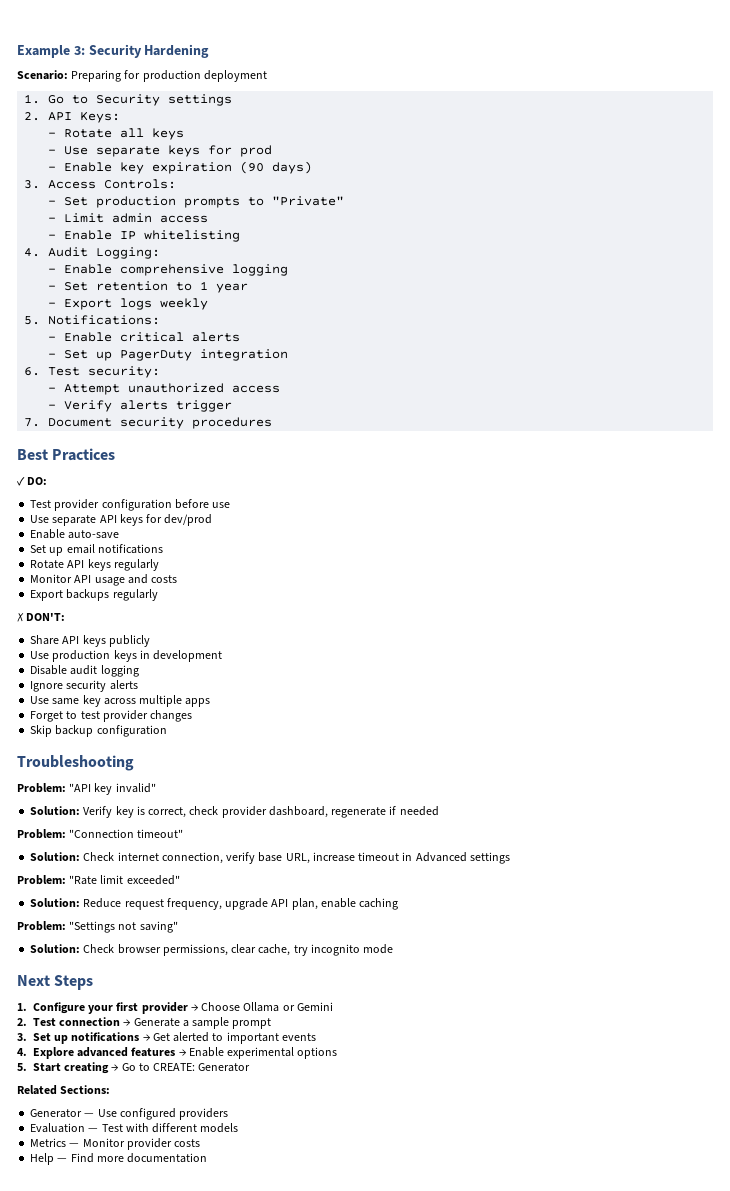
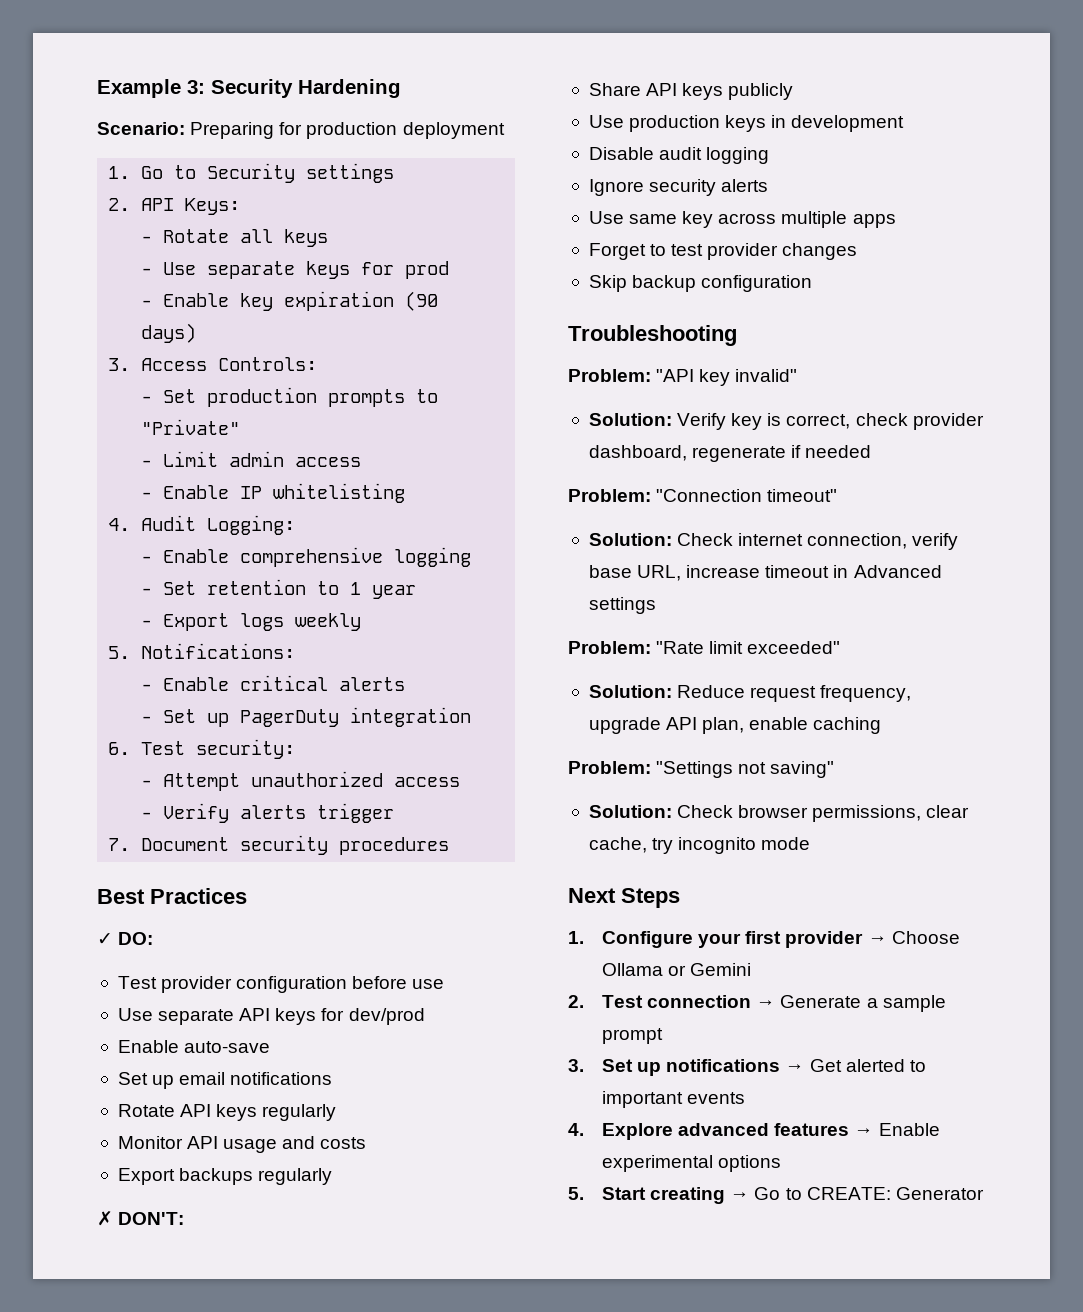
[17,1085,111,1095] [30,1108,229,1120] [30,1123,239,1133] [30,1138,201,1150] [30,1153,208,1165] // Related Sections: // Generator — Use configured providers // Evaluation — Test with different models // Metrics — Monitor provider costs // Help — Find more documentation -> (984, 1193) none

